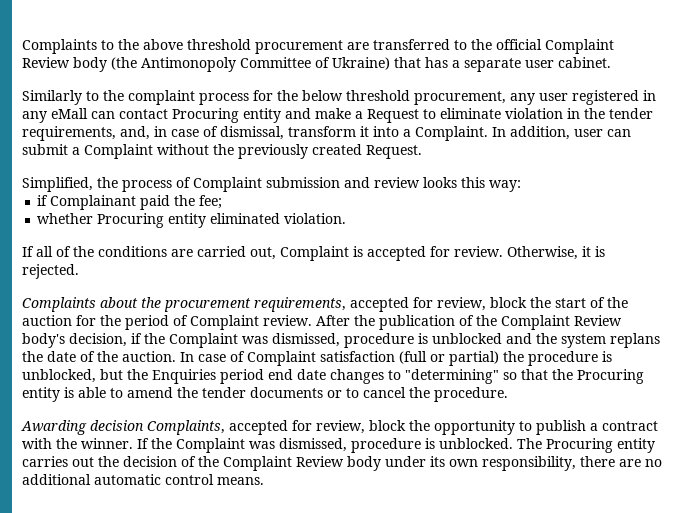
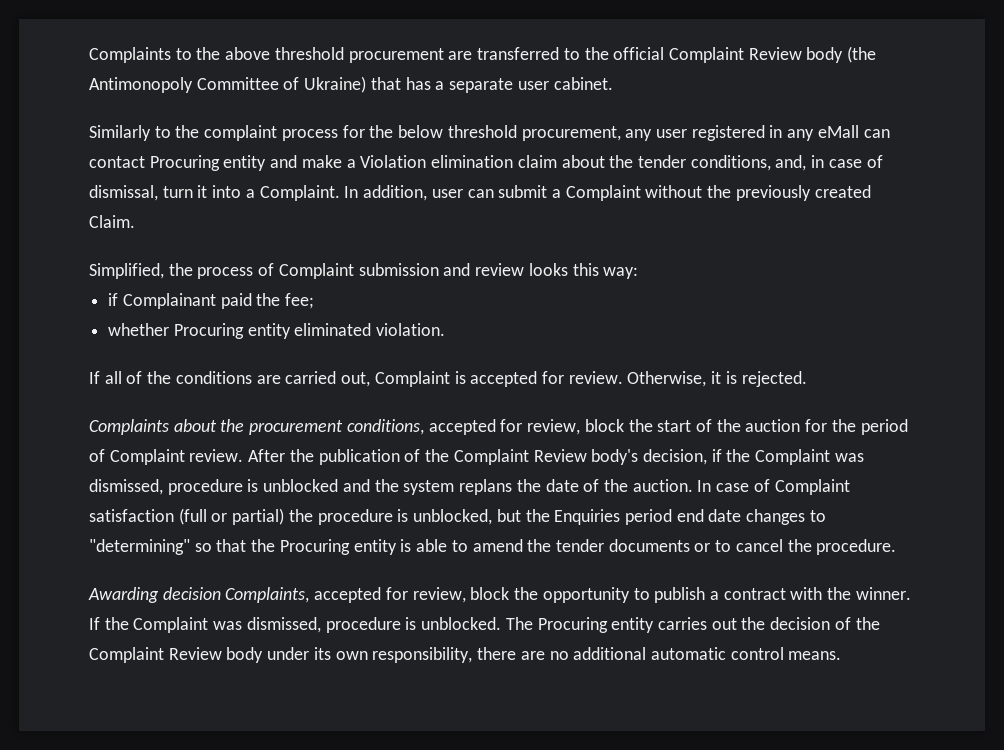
[367,108,653,123] [22,126,116,141] Request to eliminate violation in the tender requirements, -> [360,155,771,171] Violation elimination claim about the tender conditions,
[288,126,356,137] transform -> [162,186,193,198] turn
[366,145,422,159] Request. -> [89,215,135,228] Claim.
[254,297,346,312] requirements, -> [346,419,424,435] conditions,

